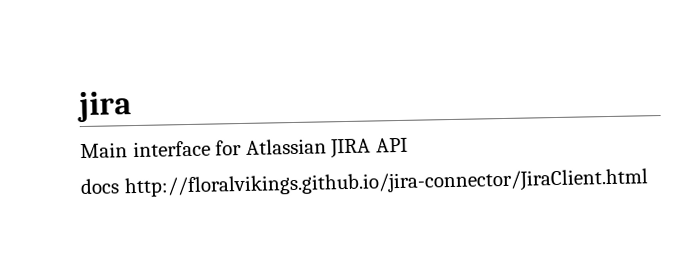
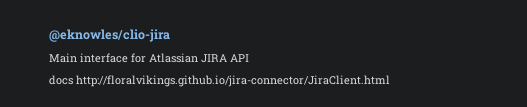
[77,91,132,123] jira -> [49,29,170,42] @eknowles/clio-jira

